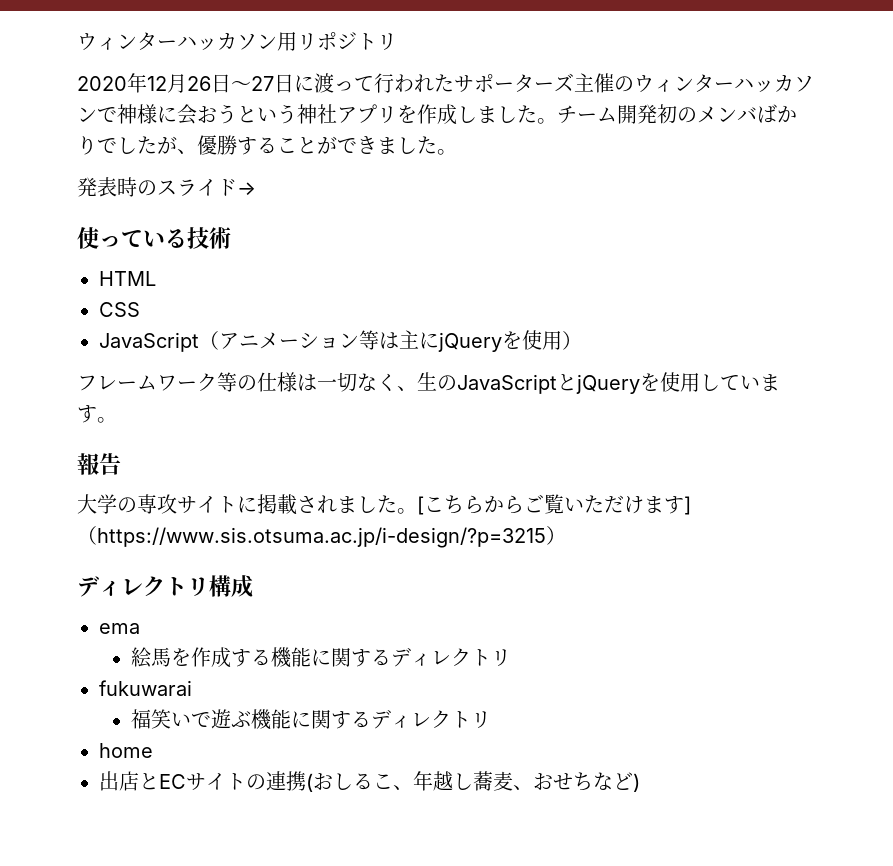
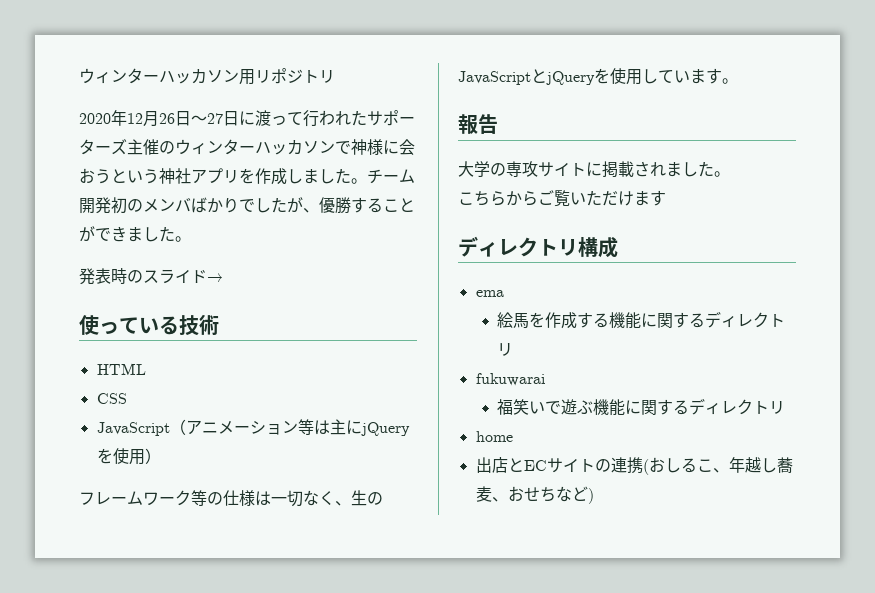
[417,496,424,515] [ -> (730, 174) //
[684,496,691,515] [77,526,566,548] ]（https://www.sis.otsuma.ac.jp/i-design/?p=3215） -> (666, 198) none

